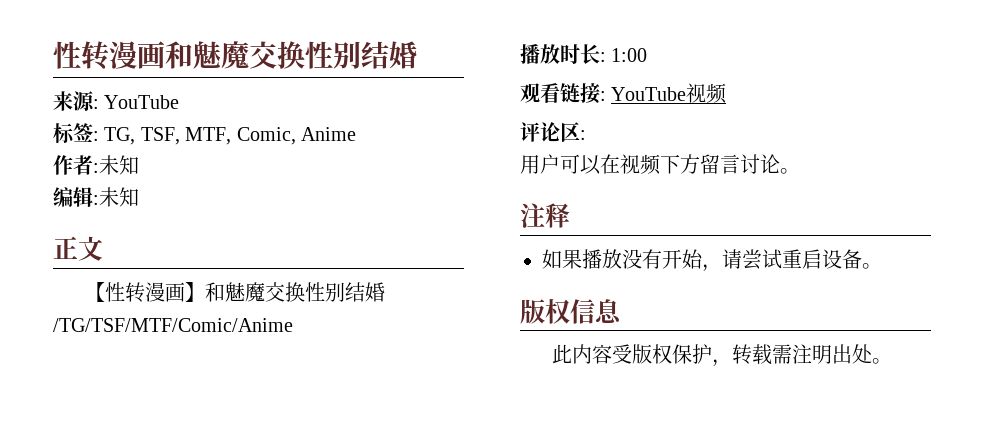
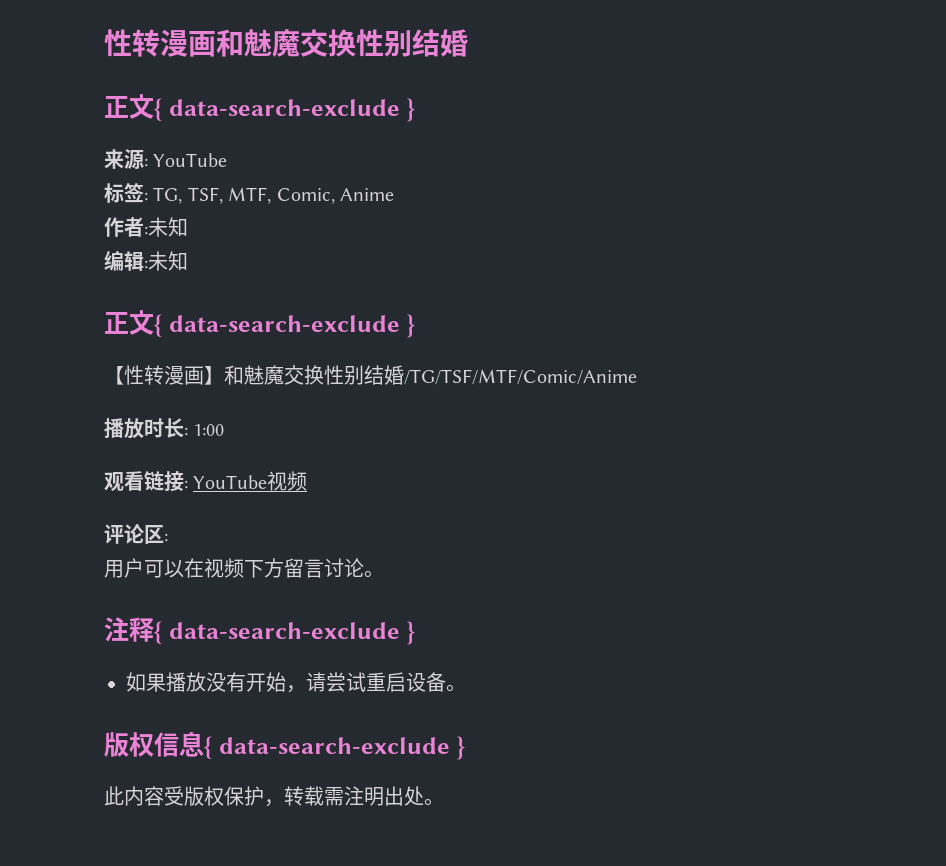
(417, 55) none -> [104,94,415,122] // 正文{ data-search-exclude }
(103, 248) none -> [154,314,415,338] { data-search-exclude }
(570, 215) none -> [154,621,415,645] { data-search-exclude }
(622, 311) none -> [204,736,465,760] { data-search-exclude }

